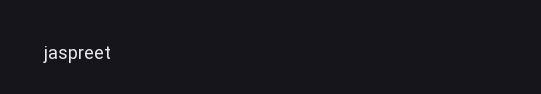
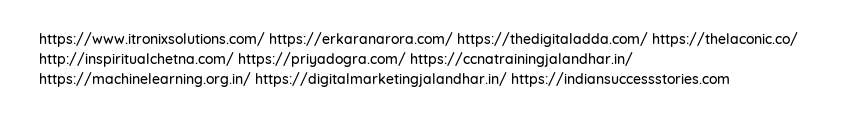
[43,46,111,63] jaspreet -> [39,32,798,47] [39,52,633,67] [39,72,730,87] https://www.itronixsolutions.com/ https://erkaranarora.com/ https://thedigitaladda.com/ https://thelaconic.co/ http://inspiritualchetna.com/ https://priyadogra.com/ https://ccnatrainingjalandhar.in/ https://machinelearning.org.in/ https://digitalmarketingjalandhar.in/ https://indiansuccessstories.com

